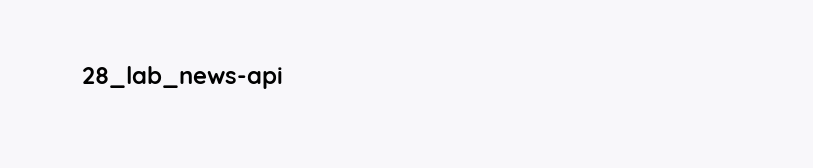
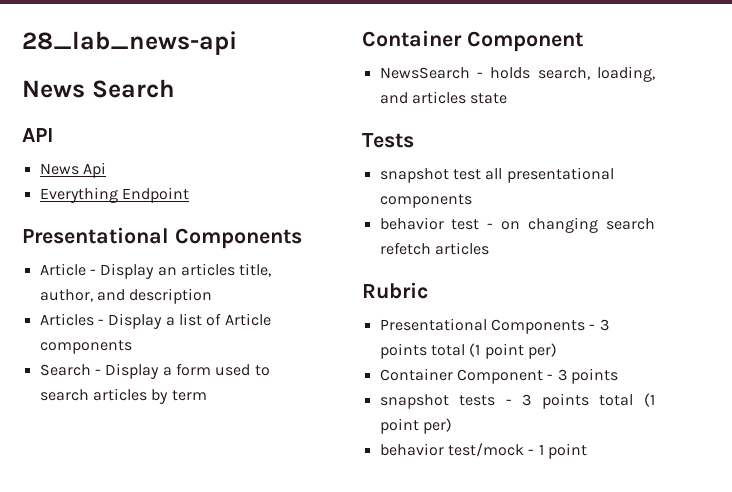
(283, 77) none -> [22,79,175,98] [22,128,54,142] [39,162,106,178] [39,187,189,203] [22,227,302,249] [39,263,272,279] [39,288,213,304] [39,313,271,329] [39,340,132,354] [39,363,270,379] [39,388,207,404] [362,30,583,52] [379,66,655,82] [379,91,508,104] [362,133,414,148] [379,167,614,183] [379,194,472,208] [379,217,655,233] [379,242,489,255] [362,282,428,299] [379,318,609,334] [379,343,557,359] [379,368,618,384] [379,393,655,409] [379,418,452,434] [379,443,587,459] // News Search // API // News Api // Everything Endpoint // Presentational Components // Article - Display an articles title, author, and description // Articles - Display a list of Article components // Search - Display a form used to search articles by term // Container Component // NewsSearch - holds search, loading, and articles state // Tests // snapshot test all presentational components // behavior test - on changing search refetch articles // Rubric // Presentational Components - 3 points total (1 point per) // Container Component - 3 points // snapshot tests - 3 points total (1 point per) // behavior test/mock - 1 point

